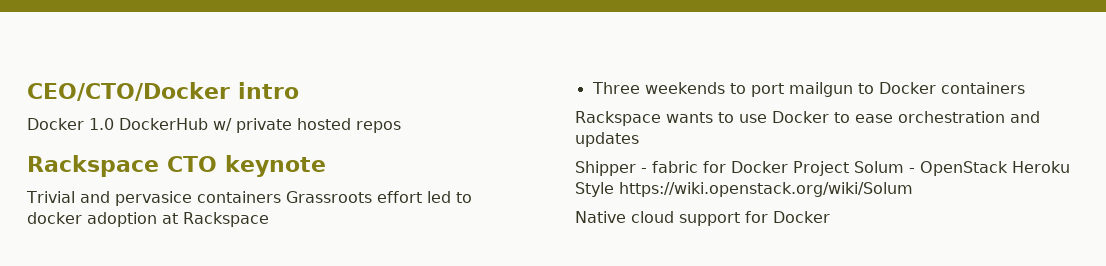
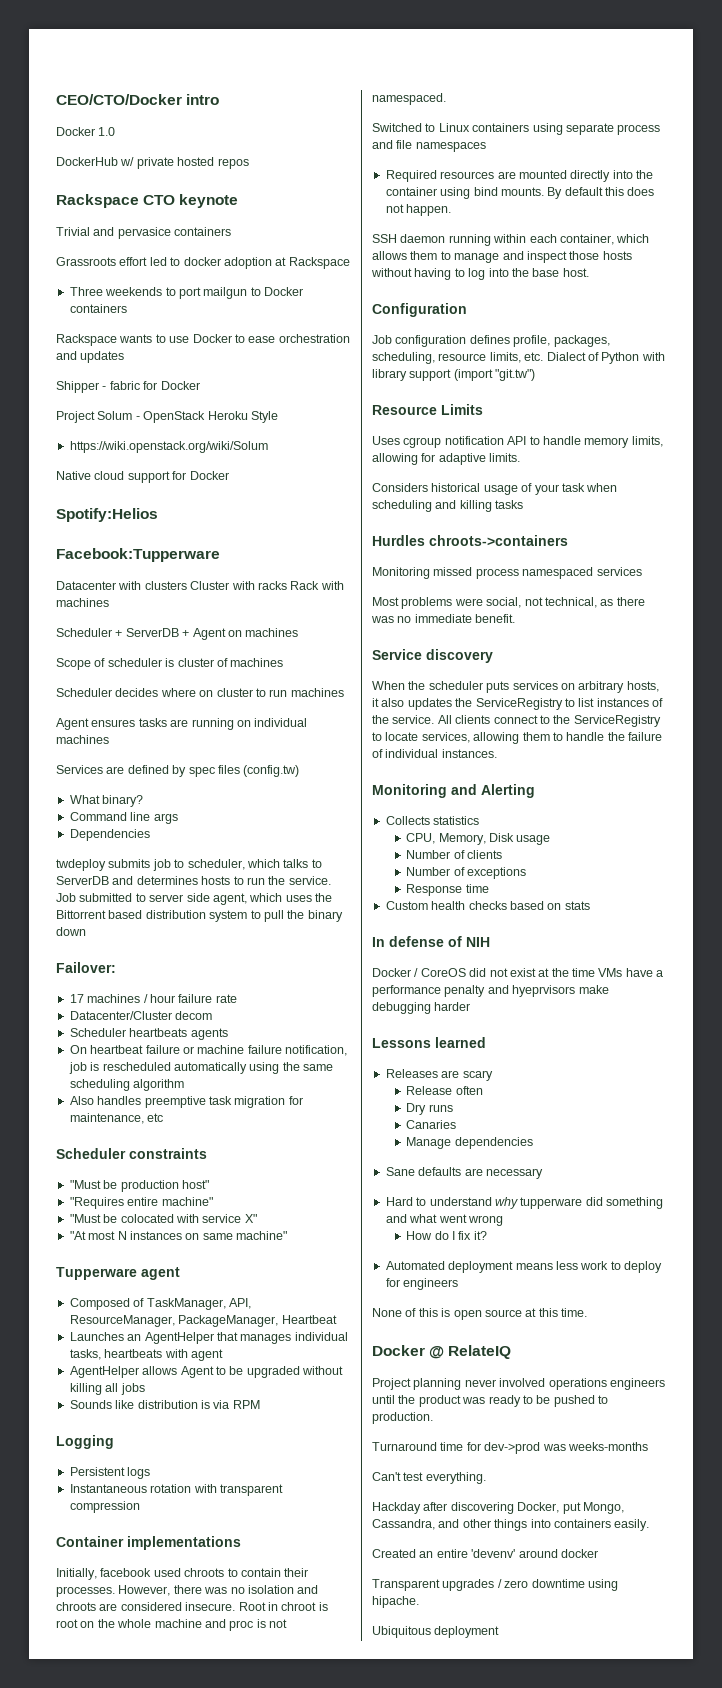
(114, 124) none -> (116, 131) //
(281, 197) none -> (232, 231) //
(788, 167) none -> (200, 385) //
(614, 189) none -> (278, 417) //
(830, 217) none -> [56,508,158,522] [56,548,220,562] [56,581,344,590] [56,598,109,607] [56,628,299,640] [56,658,284,670] [56,688,344,697] [56,718,308,730] [56,735,109,744] [56,765,300,777] [69,795,144,807] [69,812,178,824] [69,829,150,841] [56,859,322,871] [56,876,331,885] [56,893,332,905] [56,910,343,922] [56,927,86,936] [56,962,116,973] [69,994,237,1003] [69,1011,213,1020] [69,1028,228,1040] [69,1045,347,1056] [68,1062,333,1074] [69,1079,185,1091] [69,1096,303,1108] [69,1113,164,1124] [56,1148,207,1159] [69,1180,209,1192] [69,1197,213,1209] [69,1214,257,1223] [69,1231,287,1240] [56,1267,180,1280] [69,1298,251,1310] [69,1315,337,1327] [69,1332,348,1344] [69,1349,223,1361] [69,1366,343,1378] [69,1383,145,1395] [69,1400,260,1409] [56,1435,114,1449] [69,1467,151,1479] [69,1484,283,1496] [69,1501,140,1513] [56,1536,241,1550] [56,1568,309,1580] [56,1585,319,1597] [56,1602,328,1611] [56,1619,287,1631] [372,93,446,105] [372,123,661,135] [372,140,486,152] [385,170,653,182] [385,187,655,199] [385,204,452,216] [372,234,650,246] [372,251,632,263] [371,268,589,280] [372,303,467,317] [372,335,610,347] [372,352,665,364] [372,369,536,381] [372,404,483,415] [372,436,663,448] [372,453,521,465] [372,483,618,495] [372,500,524,512] [372,535,568,546] [372,567,642,579] [372,597,645,609] [371,614,516,623] [372,649,493,663] [372,681,659,693] [372,698,663,710] [372,715,661,727] [372,732,662,744] [372,749,497,758] [372,784,535,798] [385,816,480,825] [406,833,551,845] [406,850,502,859] [406,867,526,879] [406,884,489,896] [385,901,590,910] [372,936,490,947] [372,968,664,977] [372,985,609,997] [372,1002,471,1014] [372,1037,486,1048] [385,1069,493,1081] [406,1086,483,1095] [406,1103,453,1115] [406,1120,457,1129] [406,1137,533,1149] [385,1167,543,1179] [385,1197,663,1209] [385,1214,503,1226] [406,1231,487,1240] [385,1261,662,1273] [385,1278,459,1290] [372,1308,587,1320] [372,1345,512,1359] [372,1378,665,1390] [372,1395,608,1407] [372,1412,433,1424] [372,1442,648,1454] [372,1472,486,1484] [372,1502,624,1514] [372,1519,650,1531] [372,1549,598,1558] [372,1579,618,1591] [372,1596,419,1608] [372,1626,500,1638] // Spotify:Helios // Facebook:Tupperware // Datacenter with clusters Cluster with racks Rack with machines // Scheduler + ServerDB + Agent on machines // Scope of scheduler is cluster of machines // Scheduler decides where on cluster to run machines // Agent ensures tasks are running on individual machines // Services are defined by spec files (config.tw) // What binary? // Command line args // Dependencies // twdeploy submits job to scheduler, which talks to ServerDB and determines hosts to run the service. Job submitted to server side agent, which uses the Bittorrent based distribution system to pull the binary down // Failover: // 17 machines / hour failure rate // Datacenter/Cluster decom // Scheduler heartbeats agents // On heartbeat failure or machine failure notification, job is rescheduled automatically using the same scheduling algorithm // Also handles preemptive task migration for maintenance, etc // Scheduler constraints // "Must be production host" // "Requires entire machine" // "Must be colocated with service X" // "At most N instances on same machine" // Tupperware agent // Composed of TaskManager, API, ResourceManager, PackageManager, Heartbeat // Launches an AgentHelper that manages individual tasks, heartbeats with agent // AgentHelper allows Agent to be upgraded without killing all jobs // Sounds like distribution is via RPM // Logging // Persistent logs // Instantaneous rotation with transparent compression // Container implementations // Initially, facebook used chroots to contain their processes. However, there was no isolation and chroots are considered insecure. Root in chroot is root on the whole machine and proc is not namespaced. // Switched to Linux containers using separate process and file namespaces // Required resources are mounted directly into the container using bind mounts. By default this does not happen. // SSH daemon running within each container, which allows them to manage and inspect those hosts without having to log into the base host. // Configuration // Job configuration defines profile, packages, scheduling, resource limits, etc. Dialect of Python with library support (import "git.tw") // Resource Limits // Uses cgroup notification API to handle memory limits, allowing for adaptive limits. // Considers historical usage of your task when scheduling and killing tasks // Hurdles chroots->containers // Monitoring missed process namespaced services // Most problems were social, not technical, as there was no immediate benefit. // Service discovery // When the scheduler puts services on arbitrary hosts, it also updates the ServiceRegistry to list instances of the service. All clients connect to the ServiceRegistry to locate services, allowing them to handle the failure of individual instances. // Monitoring and Alerting // Collects statistics // CPU, Memory, Disk usage // Number of clients // Number of exceptions // Response time // Custom health checks based on stats // In defense of NIH // Docker / CoreOS did not exist at the time VMs have a performance penalty and hyeprvisors make debugging harder // Lessons learned // Releases are scary // Release often // Dry runs // Canaries // Manage dependencies // Sane defaults are necessary // Hard to understand why tupperware did something and what went wrong // How do I fix it? // Automated deployment means less work to deploy for engineers // None of this is open source at this time. // Docker @ RelateIQ // Project planning never involved operations engineers until the product was ready to be pushed to production. // Turnaround time for dev->prod was weeks-months // Can't test everything. // Hackday after discovering Docker, put Mongo, Cassandra, and other things into containers easily. // Created an entire 'devenv' around docker // Transparent upgrades / zero downtime using hipache. // Ubiquitous deployment

